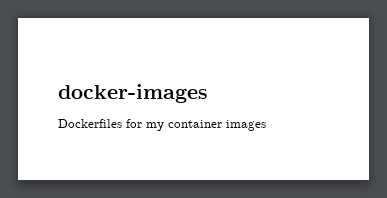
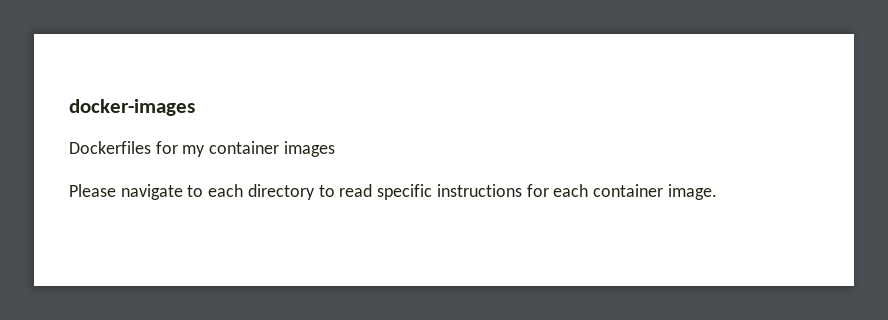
(266, 125) none -> [69,184,717,200] // Please navigate to each directory to read specific instructions for each container image.

